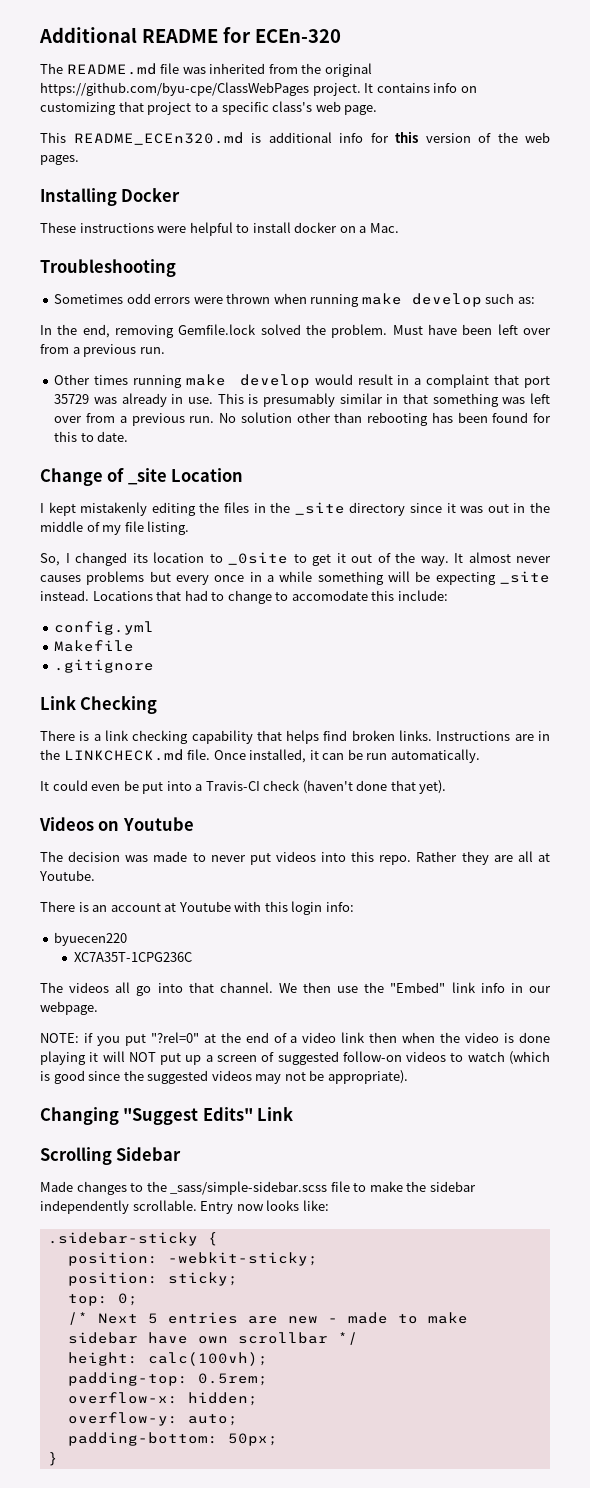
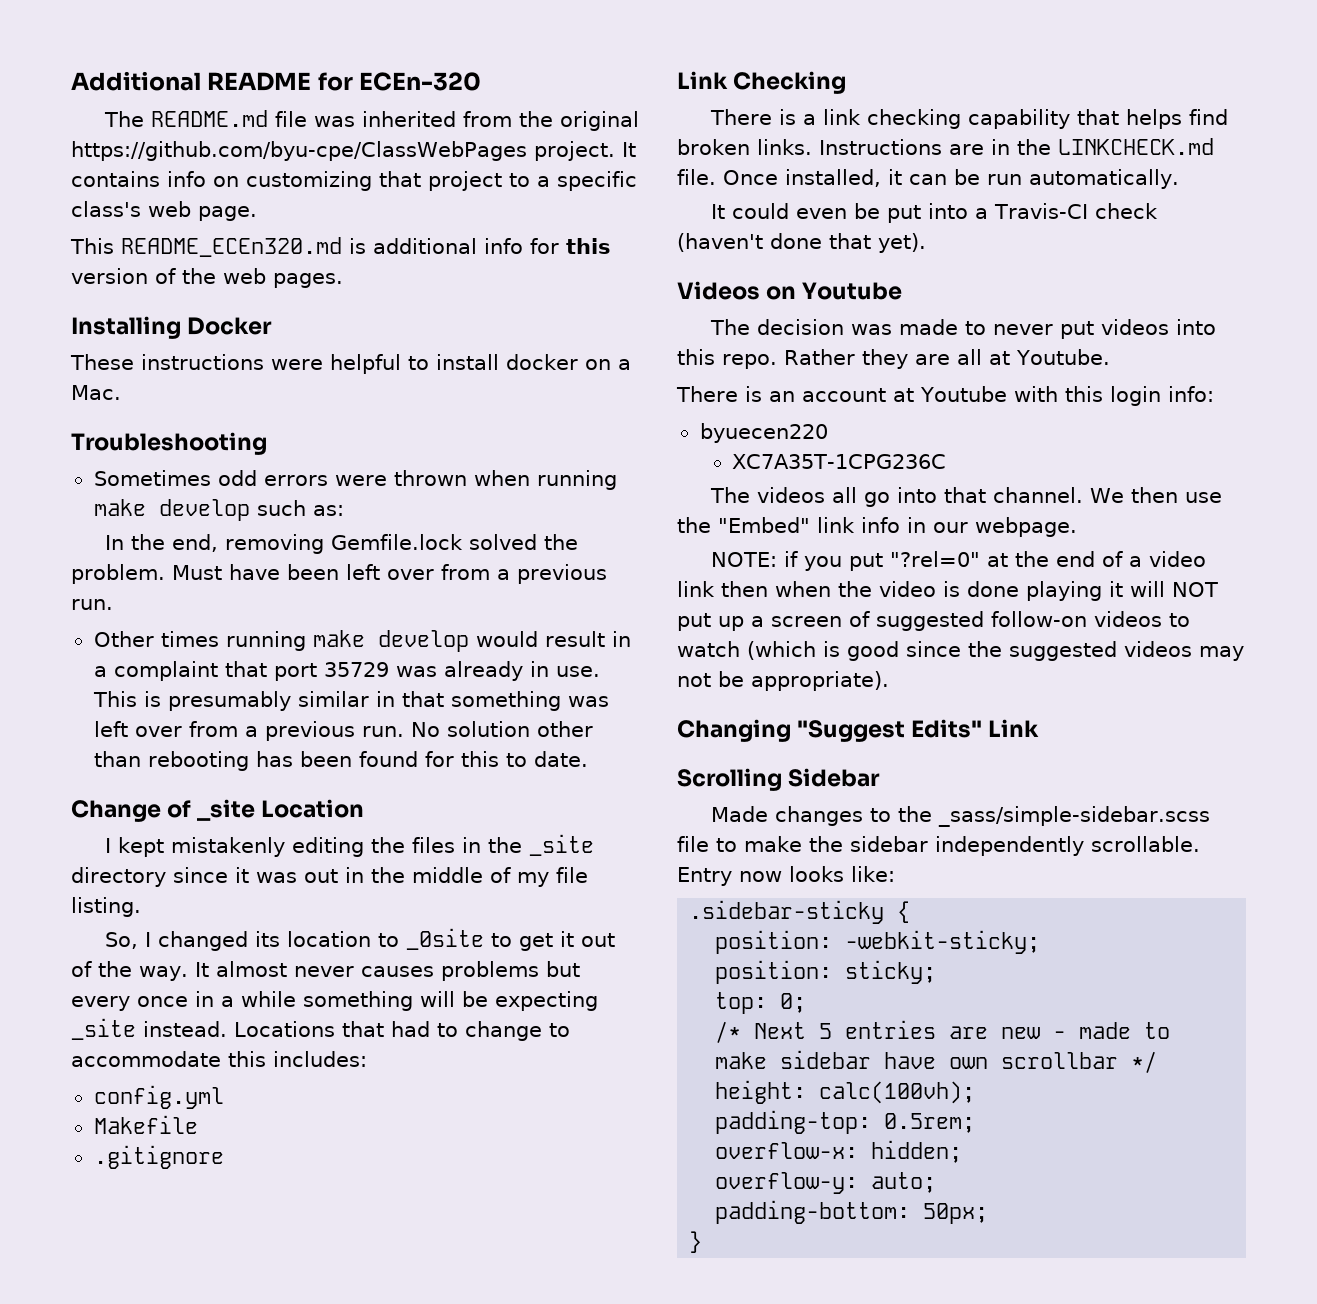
[291,590,448,601] accomodate this include: -> [71,1051,367,1067] accommodate this includes:

